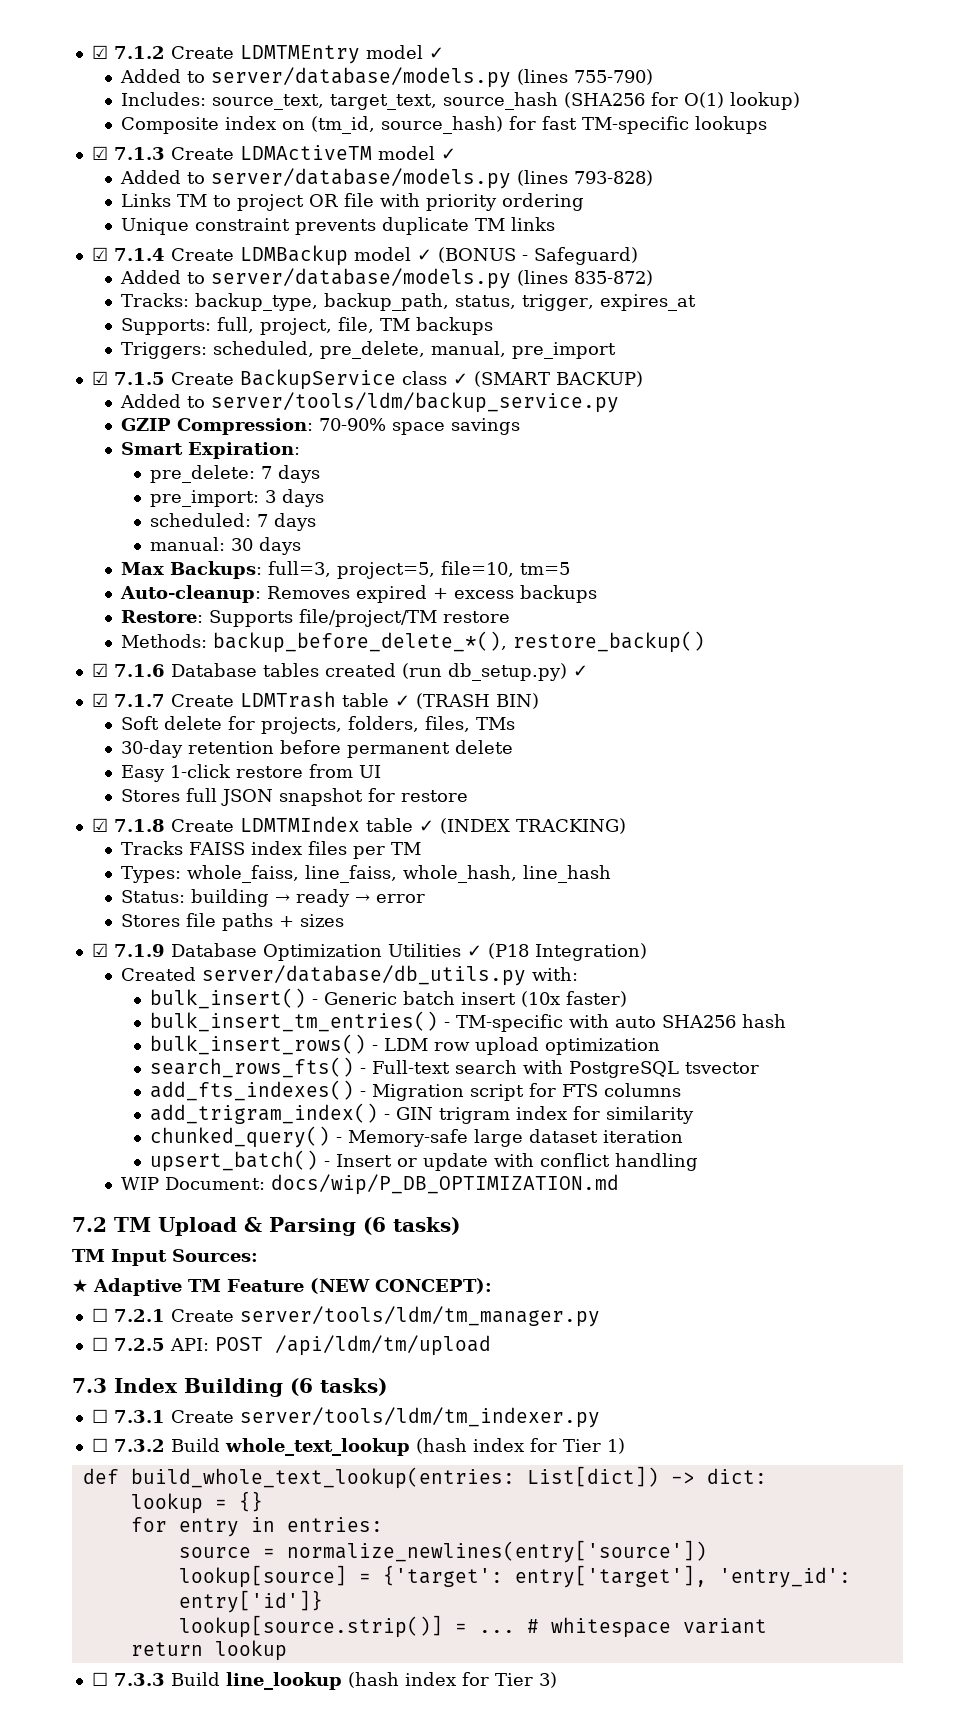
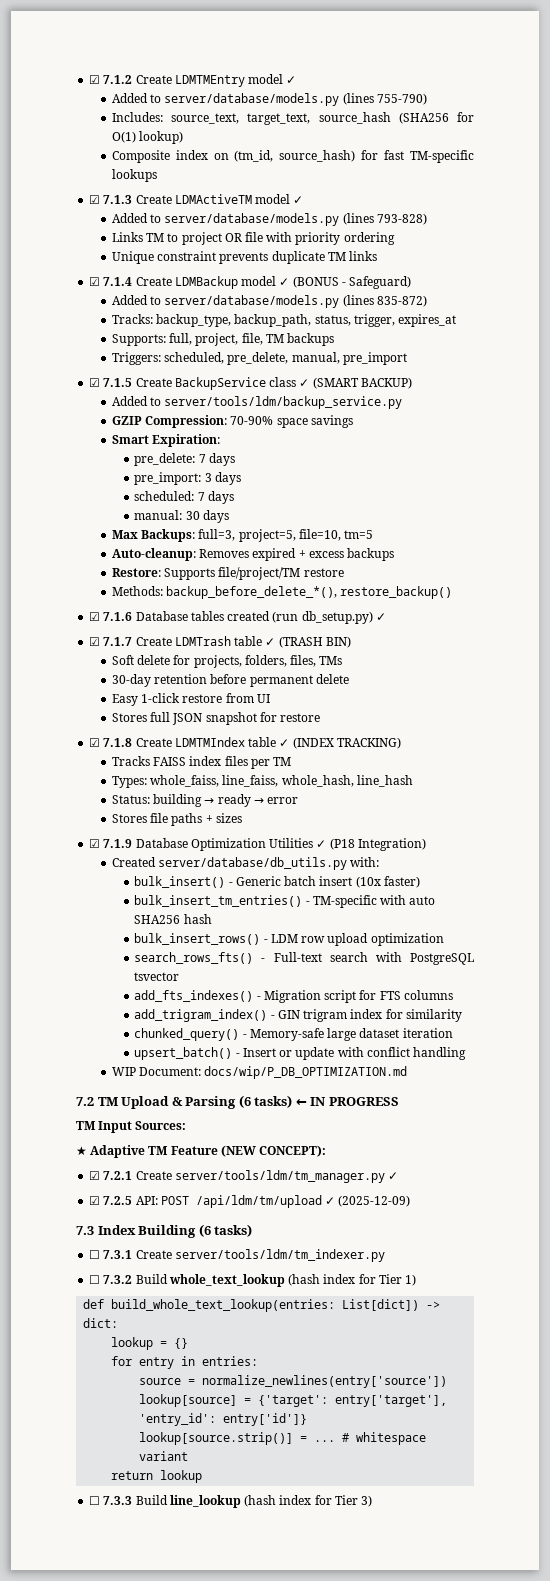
(460, 1226) none -> [295,1097,399,1106] ← IN PROGRESS
[91,1308,108,1322] ☐ -> [89,1171,101,1180] ☑
[91,1337,108,1351] // ☐ -> [388,1172,399,1180] [89,1196,101,1205] ✓ // ☑
(491, 1345) none -> [325,1195,411,1207] ✓ (2025-12-09)

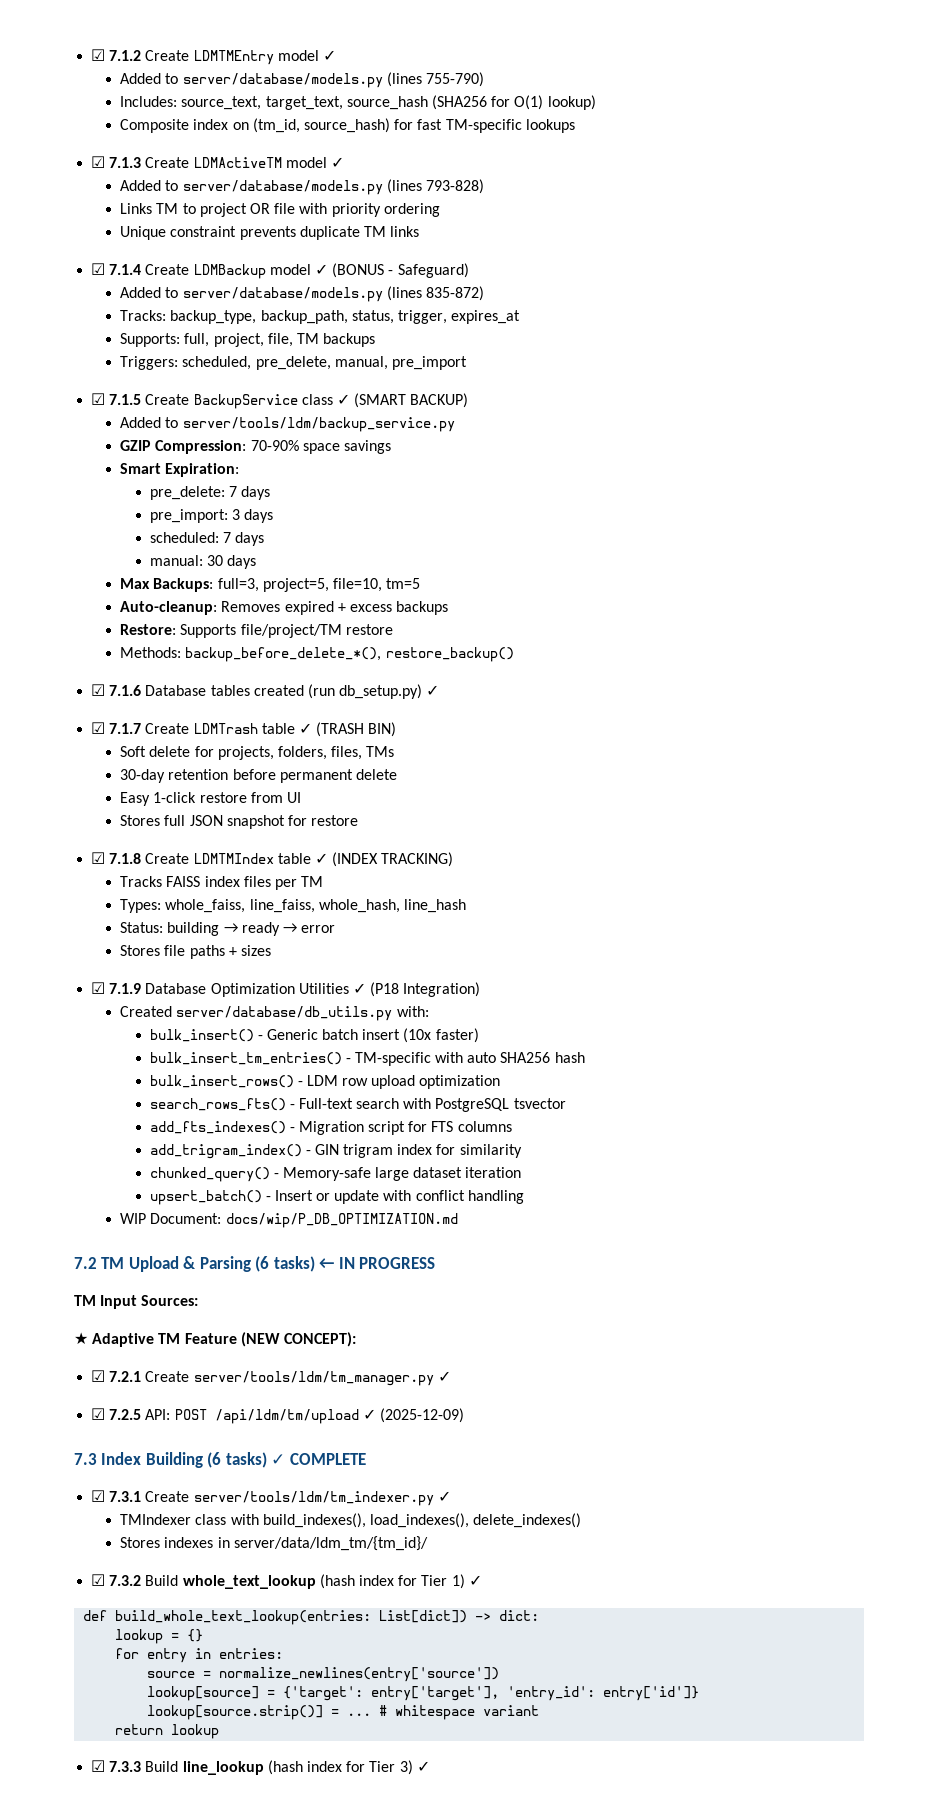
[89,1250,101,1259] // ☐ -> [271,1453,366,1465] [91,1490,106,1502] ✓ COMPLETE // ☑
[89,1275,101,1284] // ☐ -> [437,1491,451,1502] [120,1513,582,1528] [120,1536,428,1551] [91,1574,106,1586] ✓ // TMIndexer class with build_indexes(), load_indexes(), delete_indexes() // Stores indexes in server/data/ldm_tm/{tm_id}/ // ☑
(417, 1280) none -> [468,1575,482,1586] ✓
[89,1496,101,1505] ☐ -> [91,1760,106,1772] ☑
(373, 1501) none -> [416,1761,430,1772] ✓

